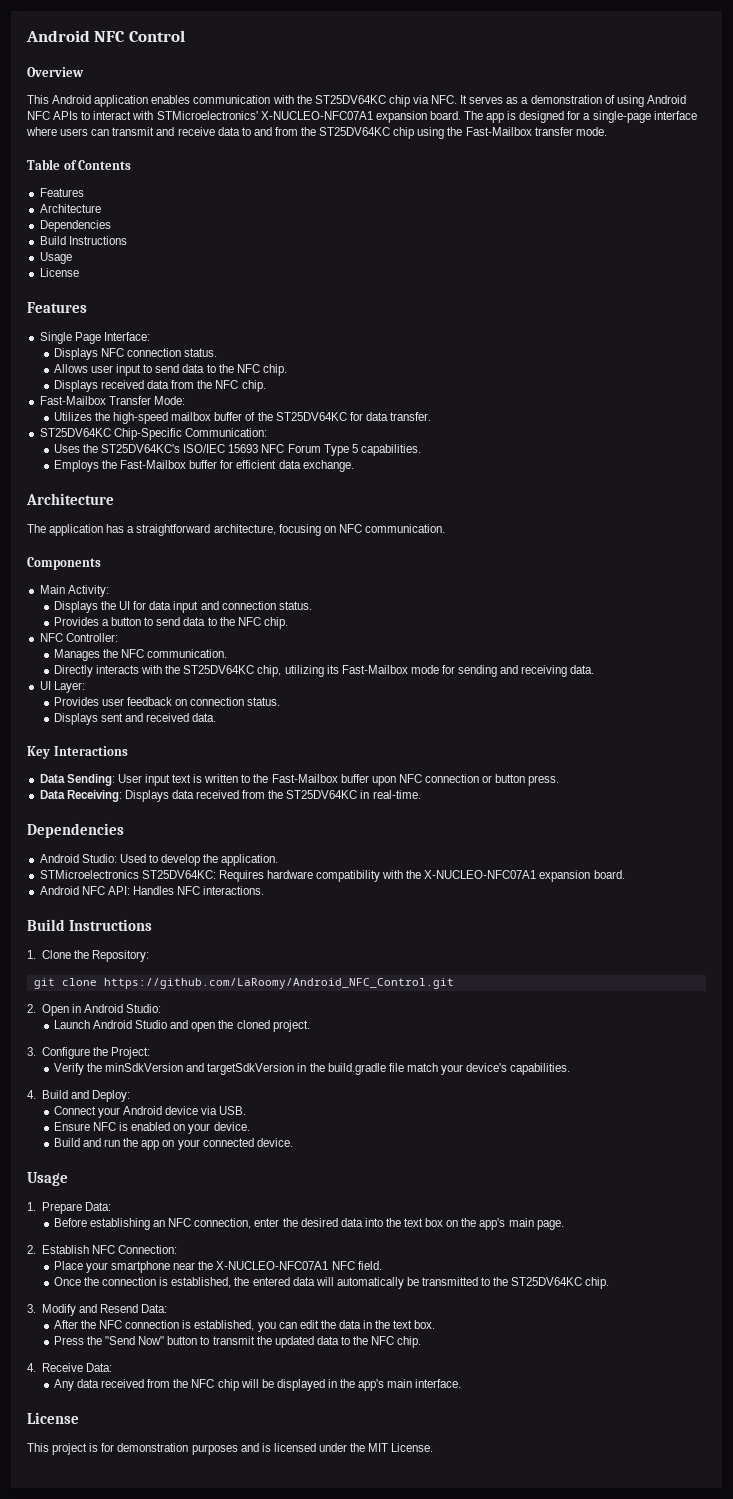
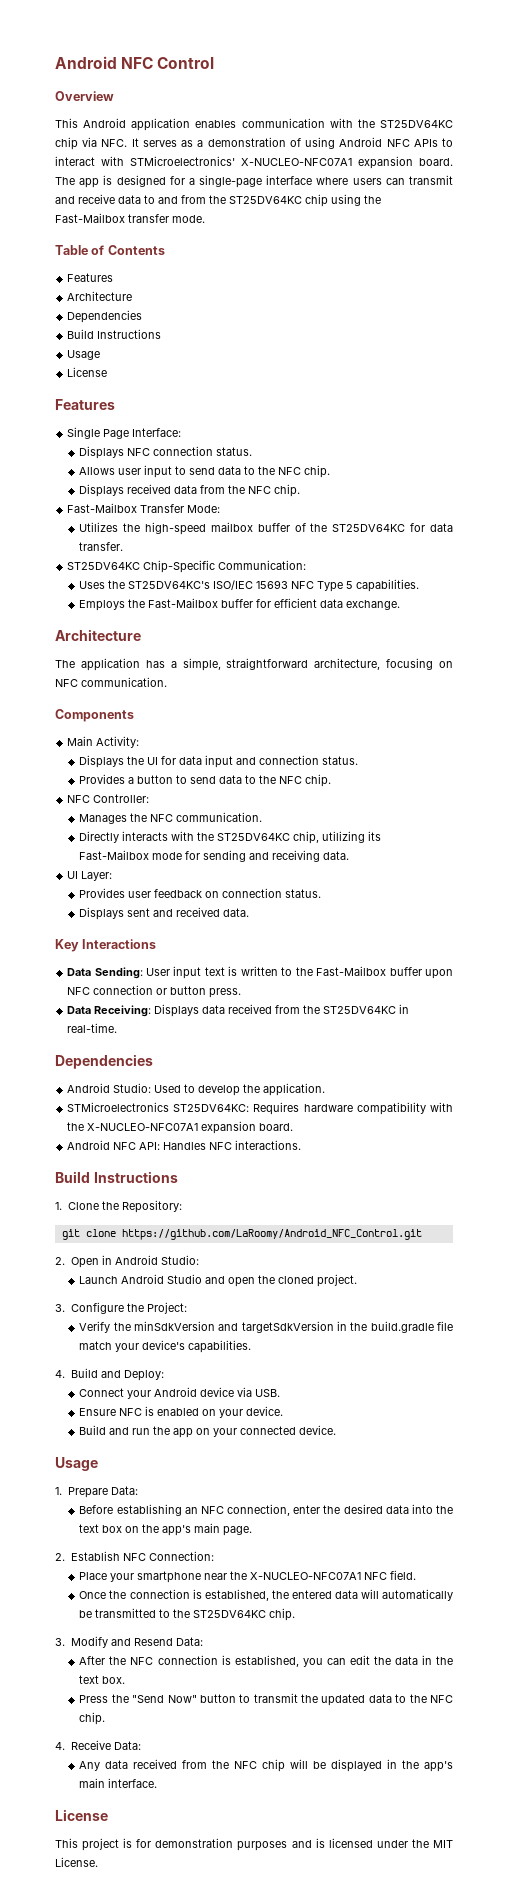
[287,444,321,453] Forum -> (315, 585) none
(135, 529) none -> [182,658,221,671] simple,

